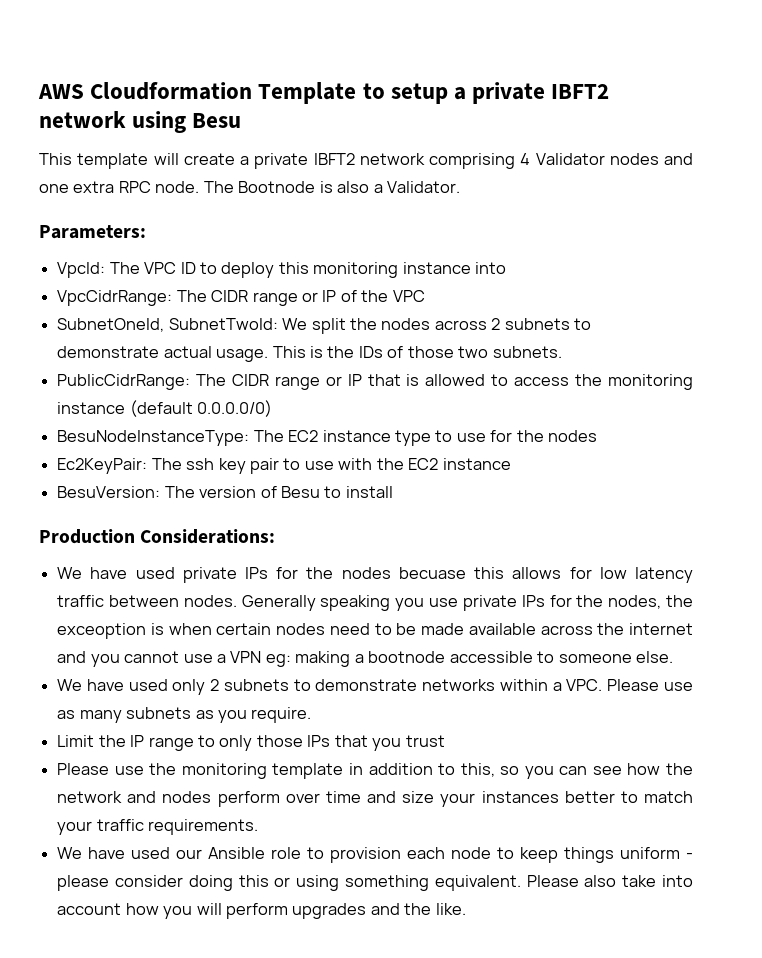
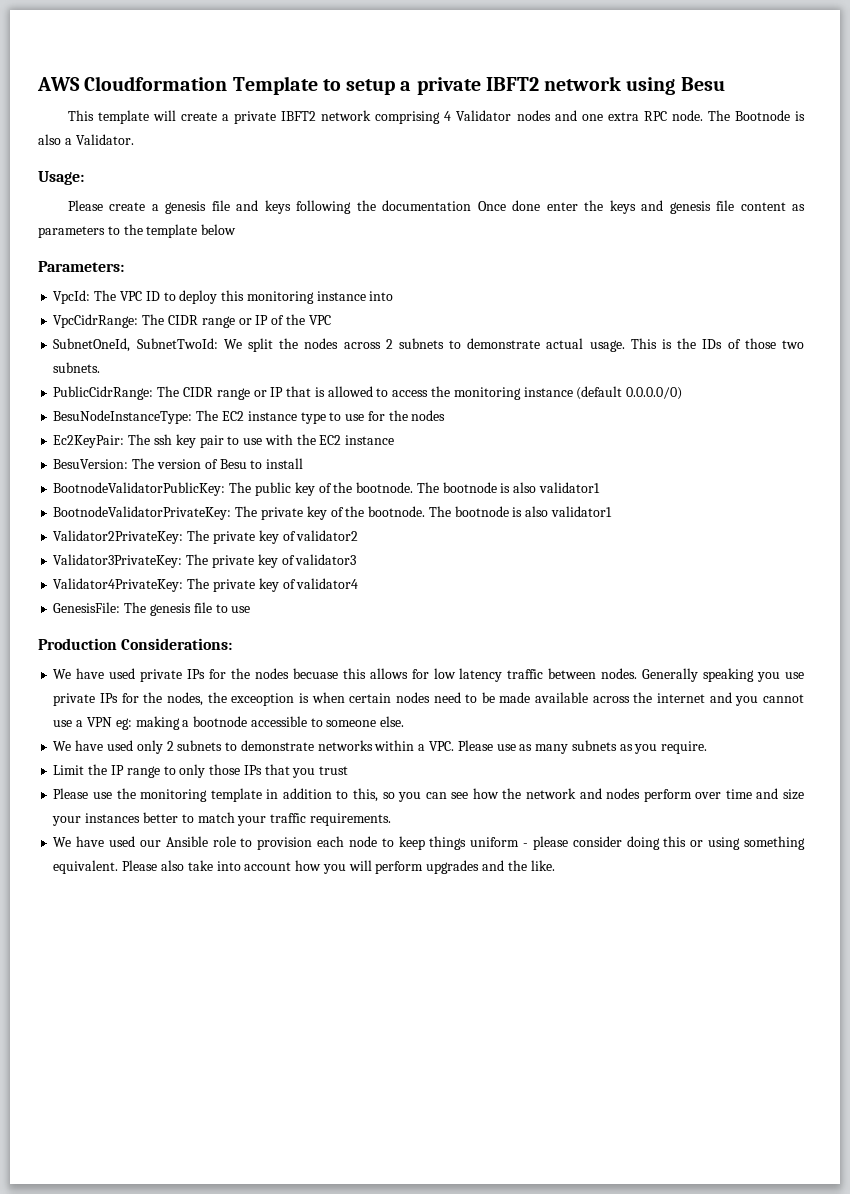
(461, 187) none -> [38,171,84,185] [67,200,806,214] [38,224,237,238] // Usage: // Please create a genesis file and keys following the documentation Once done enter the keys and genesis file content as parameters to the template below
(393, 492) none -> [53,482,600,496] [53,506,612,520] [53,530,359,544] [53,554,357,568] [53,578,359,592] [53,602,251,616] // BootnodeValidatorPublicKey: The public key of the bootnode. The bootnode is also validator1 // BootnodeValidatorPrivateKey: The private key of the bootnode. The bootnode is also validator1 // Validator2PrivateKey: The private key of validator2 // Validator3PrivateKey: The private key of validator3 // Validator4PrivateKey: The private key of validator4 // GenesisFile: The genesis file to use

